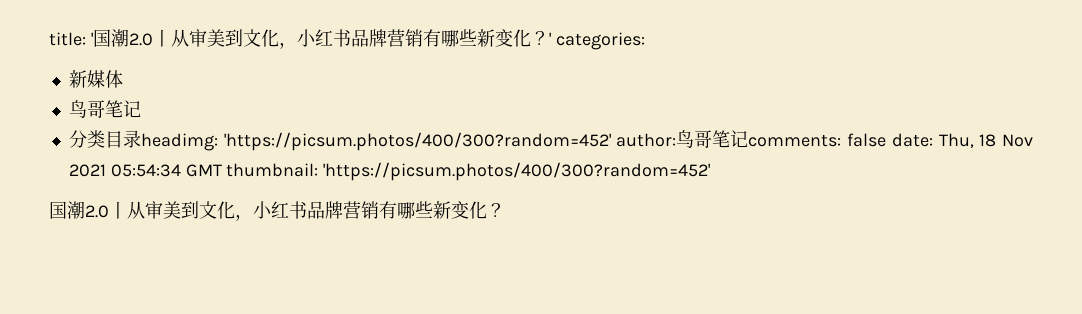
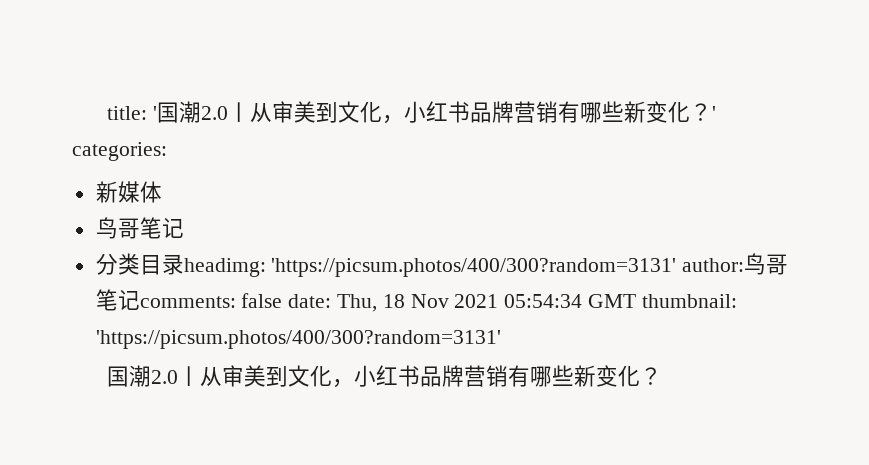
[223,132,611,151] 'https://picsum.photos/400/300?random=452' -> [271,258,677,277] 'https://picsum.photos/400/300?random=3131'
[323,162,711,181] 'https://picsum.photos/400/300?random=452' -> [95,330,501,349] 'https://picsum.photos/400/300?random=3131'

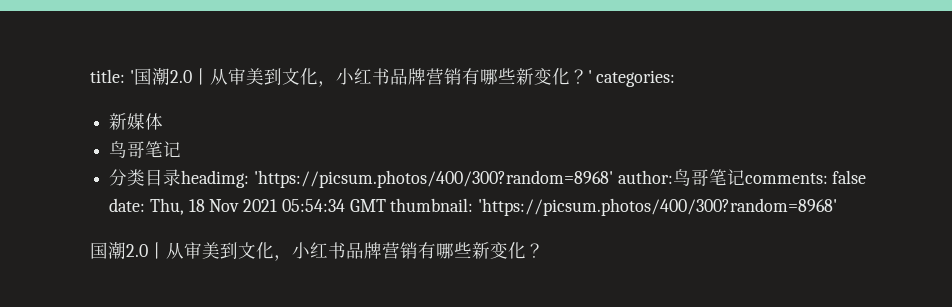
[271,258,677,277] 'https://picsum.photos/400/300?random=3131' -> [253,170,613,188] 'https://picsum.photos/400/300?random=8968'
[95,330,501,349] 'https://picsum.photos/400/300?random=3131' -> [478,198,838,216] 'https://picsum.photos/400/300?random=8968'

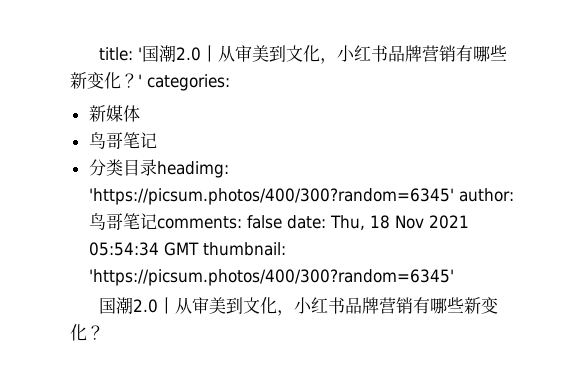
[253,170,613,188] 'https://picsum.photos/400/300?random=8968' -> [88,188,454,205] 'https://picsum.photos/400/300?random=6345'
[478,198,838,216] 'https://picsum.photos/400/300?random=8968' -> [88,269,454,286] 'https://picsum.photos/400/300?random=6345'

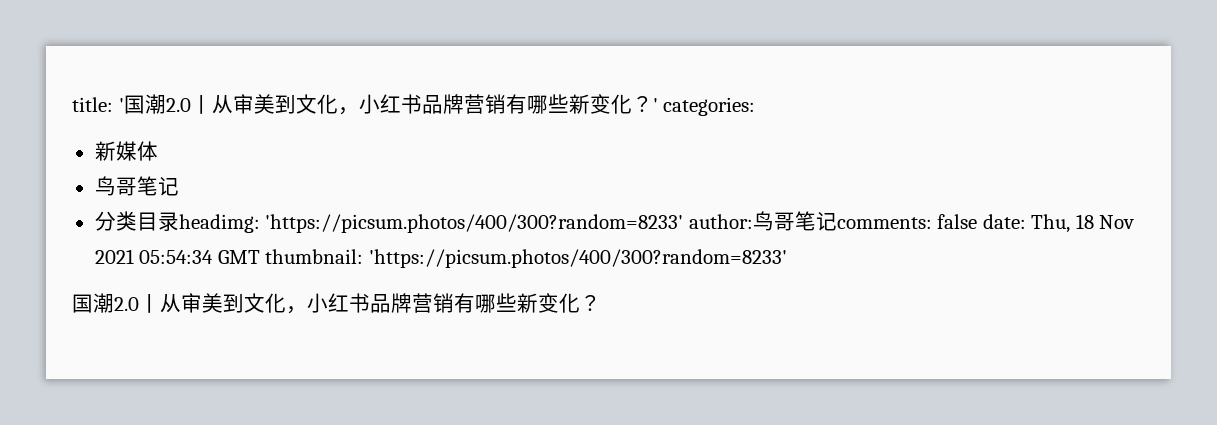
[88,188,454,205] 'https://picsum.photos/400/300?random=6345' -> [265,214,684,233] 'https://picsum.photos/400/300?random=8233'
[88,269,454,286] 'https://picsum.photos/400/300?random=6345' -> [368,249,787,268] 'https://picsum.photos/400/300?random=8233'

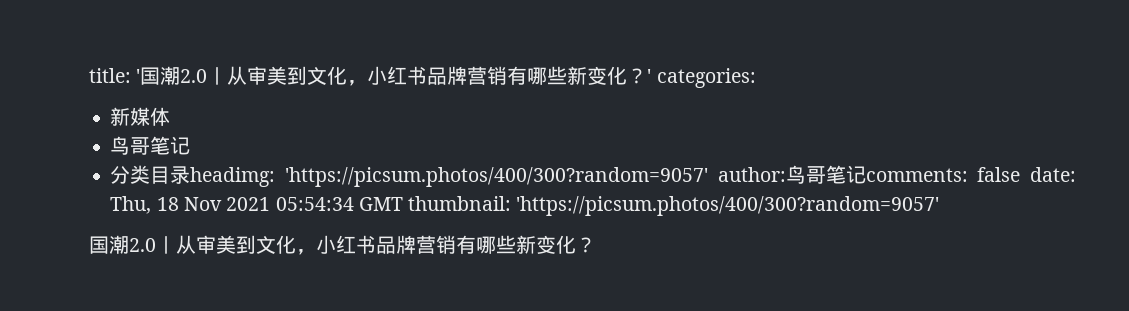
[265,214,684,233] 'https://picsum.photos/400/300?random=8233' -> [285,167,709,187] 'https://picsum.photos/400/300?random=9057'
[368,249,787,268] 'https://picsum.photos/400/300?random=8233' -> [516,196,940,216] 'https://picsum.photos/400/300?random=9057'

